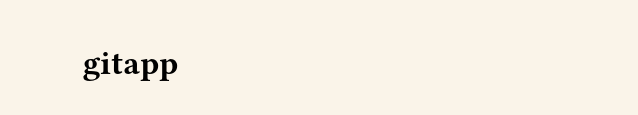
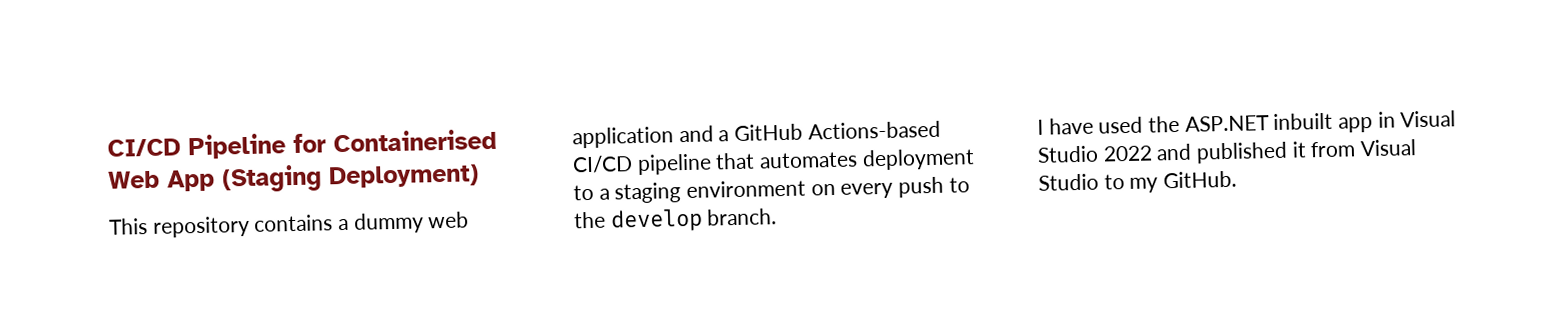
[83,52,178,81] gitapp -> [107,128,497,160] [108,164,479,193] [109,211,470,238] [572,120,941,149] [572,148,975,175] [573,176,970,204] [574,208,778,233] [1037,110,1457,135] [1037,139,1418,164] [1038,170,1238,193] CI/CD Pipeline for Containerised Web App (Staging Deployment) // This repository contains a dummy web application and a GitHub Actions-based CI/CD pipeline that automates deployment to a staging environment on every push to the develop branch. // I have used the ASP.NET inbuilt app in Visual Studio 2022 and published it from Visual Studio to my GitHub.

